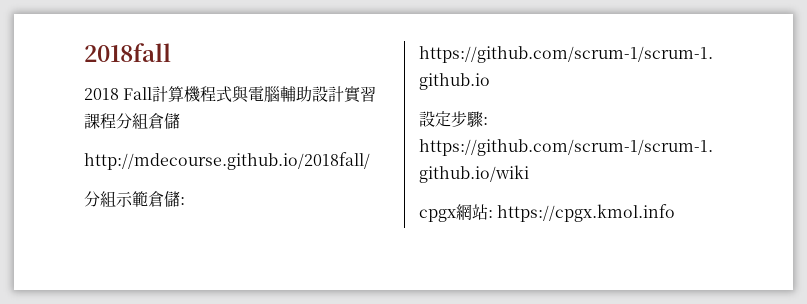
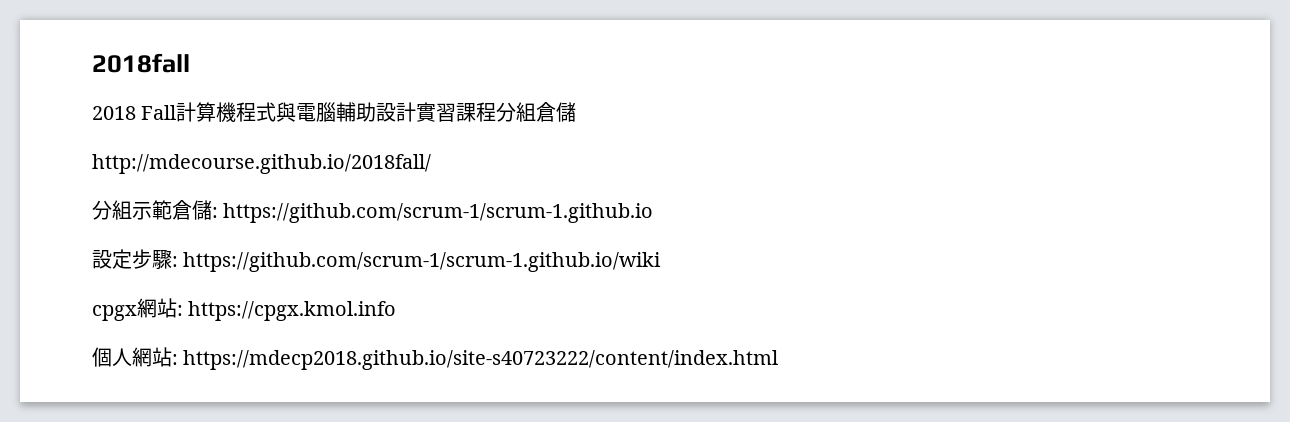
(676, 213) none -> [92,347,779,370] // 個人網站: https://mdecp2018.github.io/site-s40723222/content/index.html

